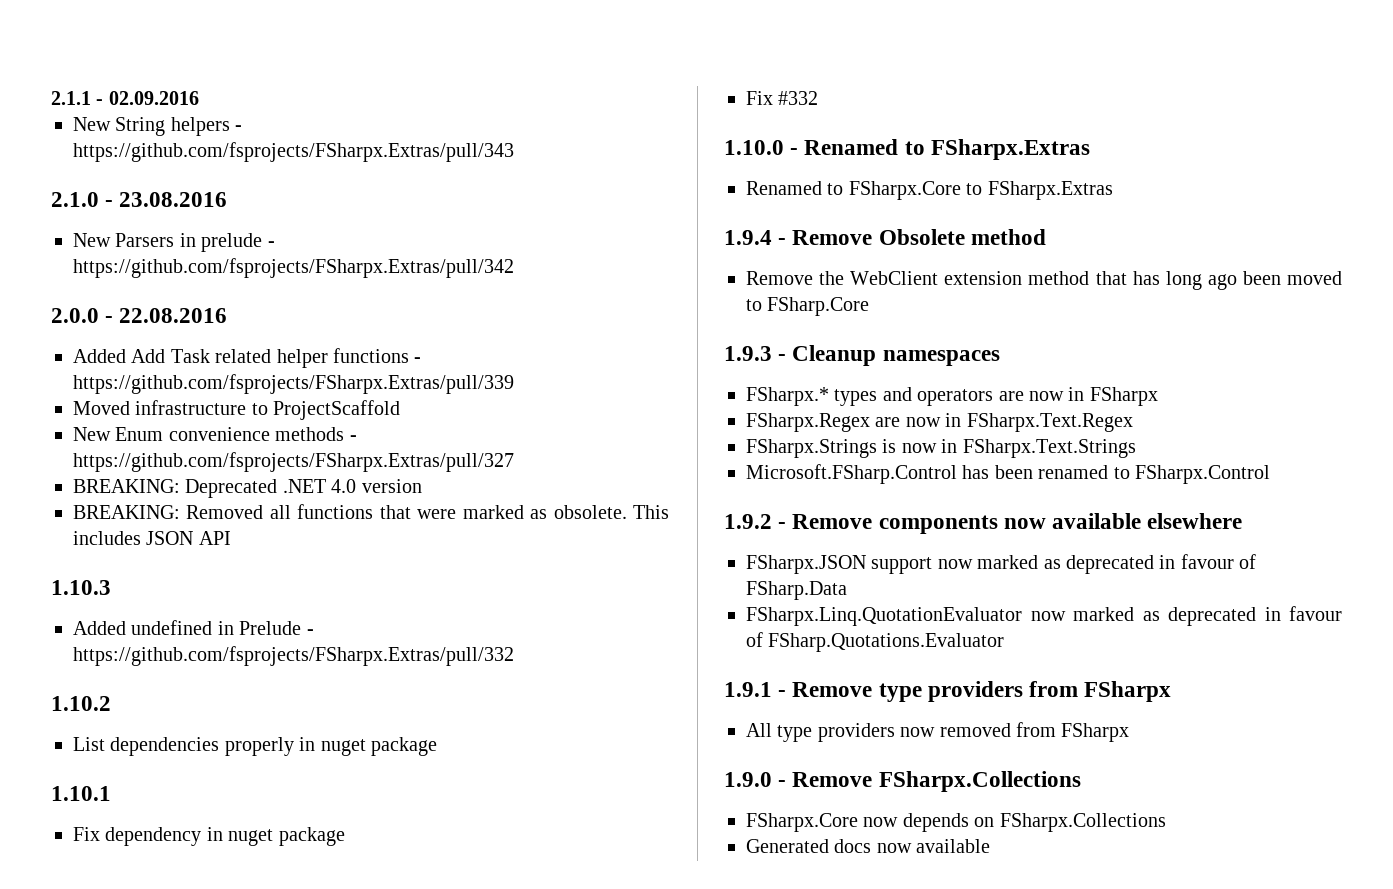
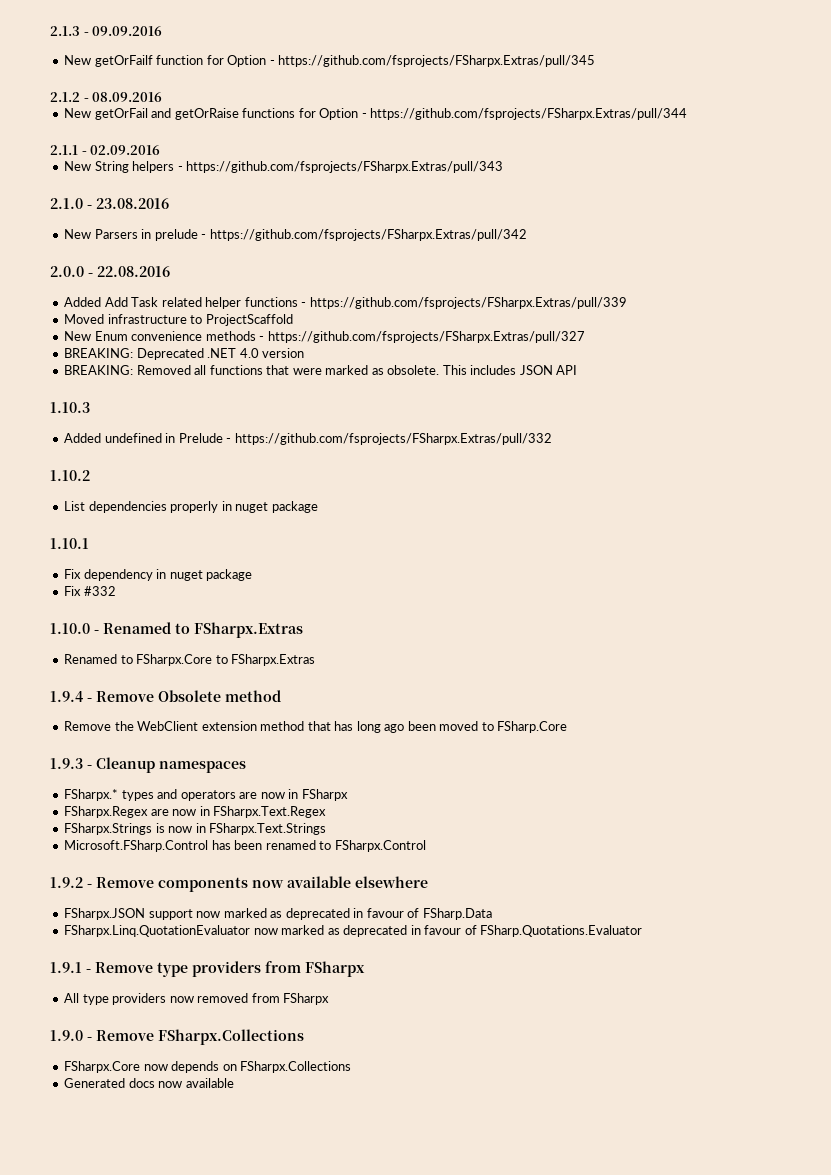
(51, 98) none -> [50,26,163,36] [64,55,596,67] [50,92,163,102] [64,108,688,120] 2.1.3 - 09.09.2016 // New getOrFailf function for Option - https://github.com/fsprojects/FSharpx.Extras/pull/345 // 2.1.2 - 08.09.2016 // New getOrFail and getOrRaise functions for Option - https://github.com/fsprojects/FSharpx.Extras/pull/344 //

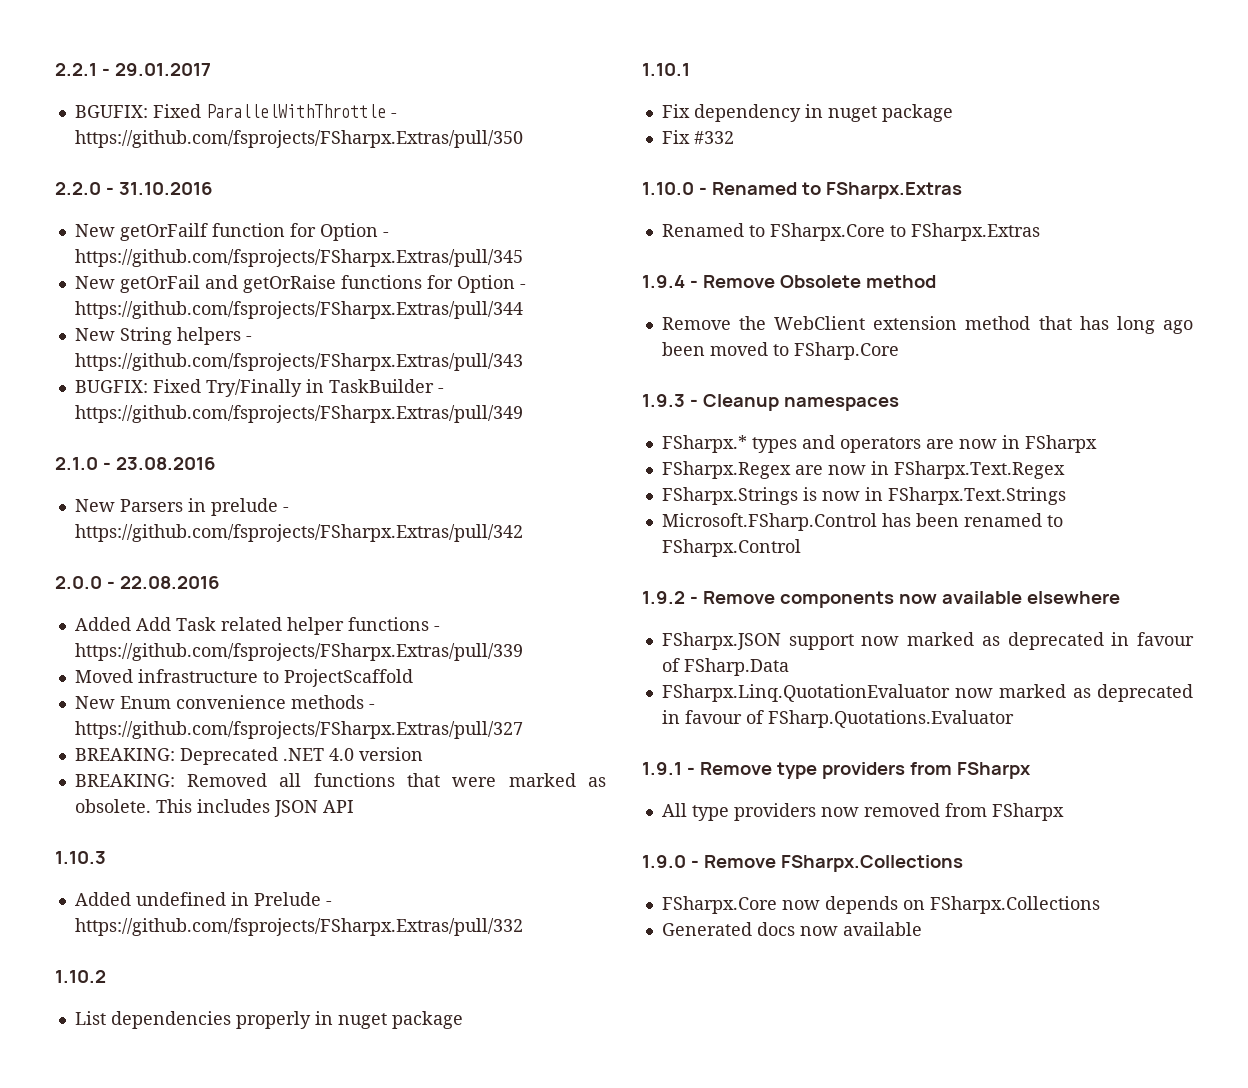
[50,26,163,36] 2.1.3 - 09.09.2016 -> [55,63,211,76] [74,104,397,118] [74,130,523,148] [55,182,213,195] 2.2.1 - 29.01.2017 // BGUFIX: Fixed ParallelWithThrottle - https://github.com/fsprojects/FSharpx.Extras/pull/350 // 2.2.0 - 31.10.2016
[50,92,163,102] // 2.1.2 - 08.09.2016 -> (523, 258) none
[50,145,161,155] // 2.1.1 - 02.09.2016 -> (523, 310) none
(504, 167) none -> [74,379,444,397] [74,405,523,423] // BUGFIX: Fixed Try/Finally in TaskBuilder - https://github.com/fsprojects/FSharpx.Extras/pull/349

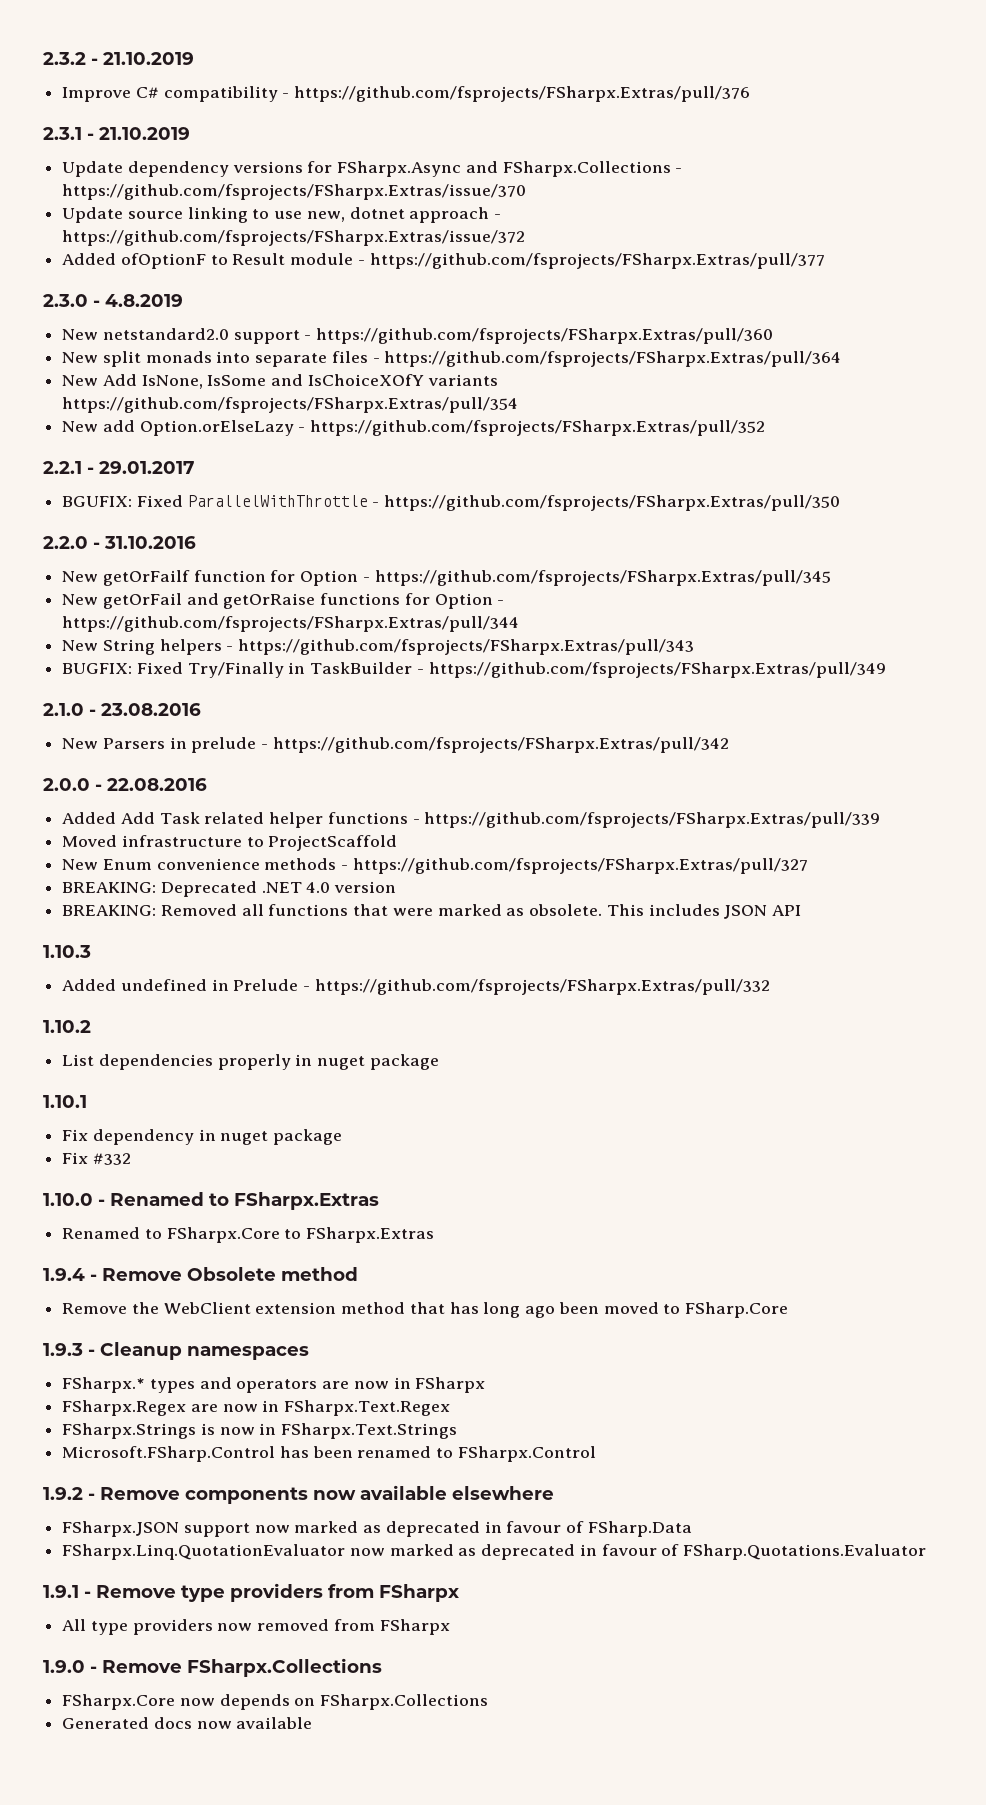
(55, 69) none -> [43,52,194,65] [62,86,751,102] [43,127,190,140] [62,161,683,177] [62,184,527,200] [62,207,502,223] [62,230,526,246] [62,253,825,269] [43,294,183,307] [62,328,774,344] [62,351,842,367] [62,374,498,389] [62,397,519,413] [62,420,766,436] 2.3.2 - 21.10.2019 // Improve C# compatibility - https://github.com/fsprojects/FSharpx.Extras/pull/376 // 2.3.1 - 21.10.2019 // Update dependency versions for FSharpx.Async and FSharpx.Collections - https://github.com/fsprojects/FSharpx.Extras/issue/370 // Update source linking to use new, dotnet approach - https://github.com/fsprojects/FSharpx.Extras/issue/372 // Added ofOptionF to Result module - https://github.com/fsprojects/FSharpx.Extras/pull/377 // 2.3.0 - 4.8.2019 // New netstandard2.0 support - https://github.com/fsprojects/FSharpx.Extras/pull/360 // New split monads into separate files - https://github.com/fsprojects/FSharpx.Extras/pull/364 // New Add IsNone, IsSome and IsChoiceXOfY variants https://github.com/fsprojects/FSharpx.Extras/pull/354 // New add Option.orElseLazy - https://github.com/fsprojects/FSharpx.Extras/pull/352 //

